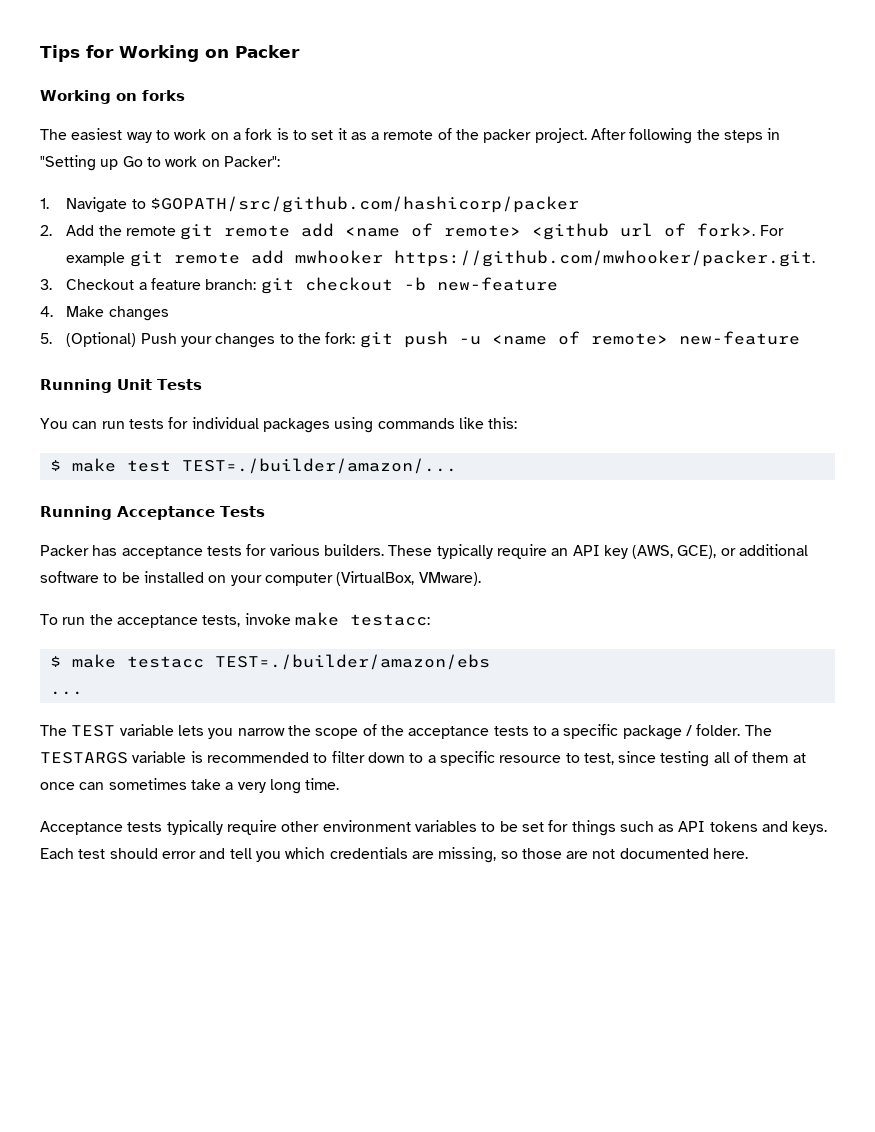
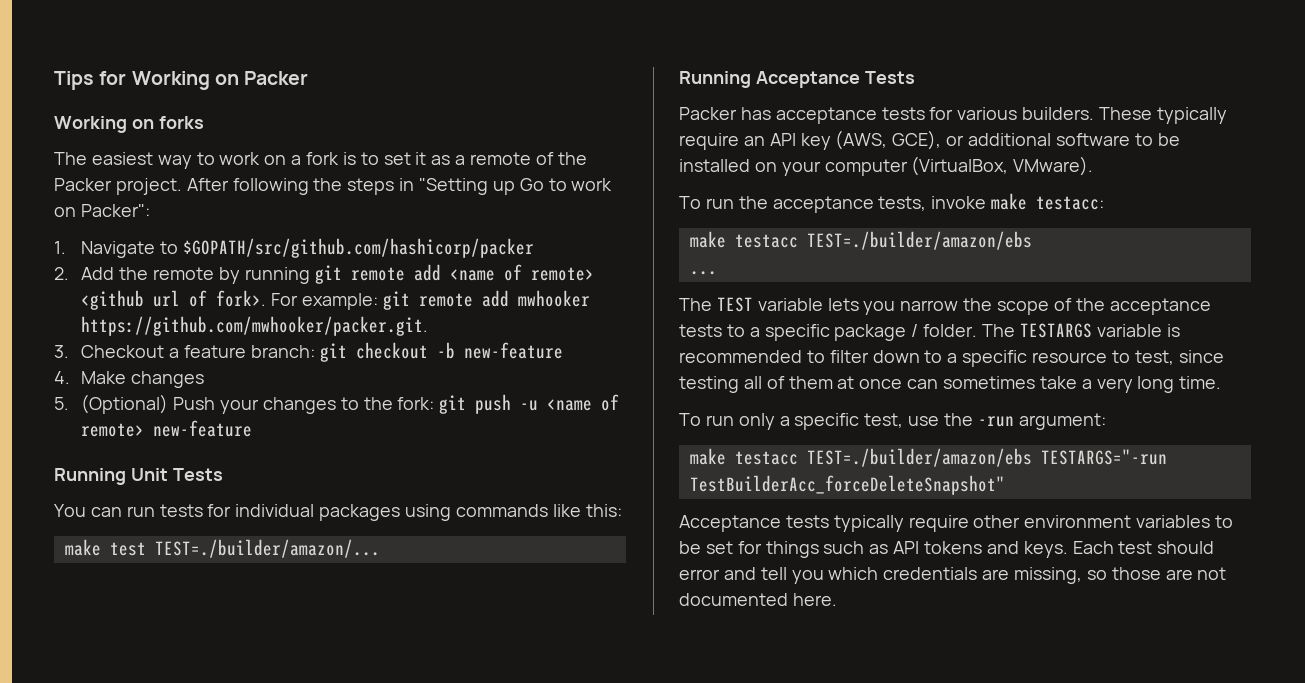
[483,129,532,143] packer -> [54,178,112,191] Packer
(176, 231) none -> [218,267,310,284] by running
[66,252,126,266] example -> [301,293,378,310] example:
[49,460,61,471] $ -> (622, 510) none
[49,656,61,667] $ -> (1105, 203) none
(340, 784) none -> [679,413,1106,430] [689,448,1167,467] [689,475,1005,495] // To run only a specific test, use the -run argument: // make testacc TEST=./builder/amazon/ebs TESTARGS="-run TestBuilderAcc_forceDeleteSnapshot"

